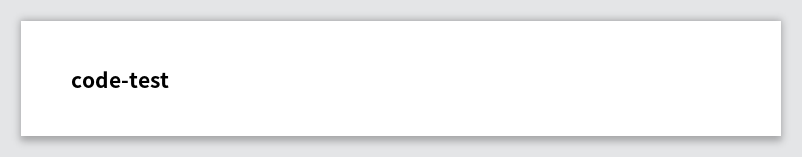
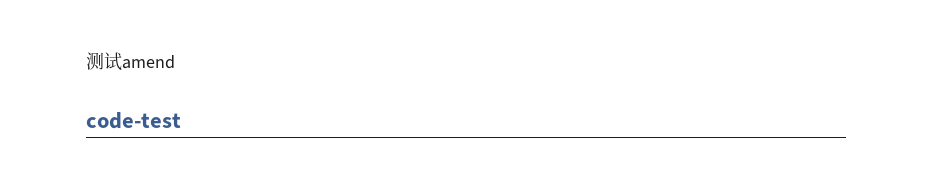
(71, 79) none -> [86,52,175,71] 测试amend //

